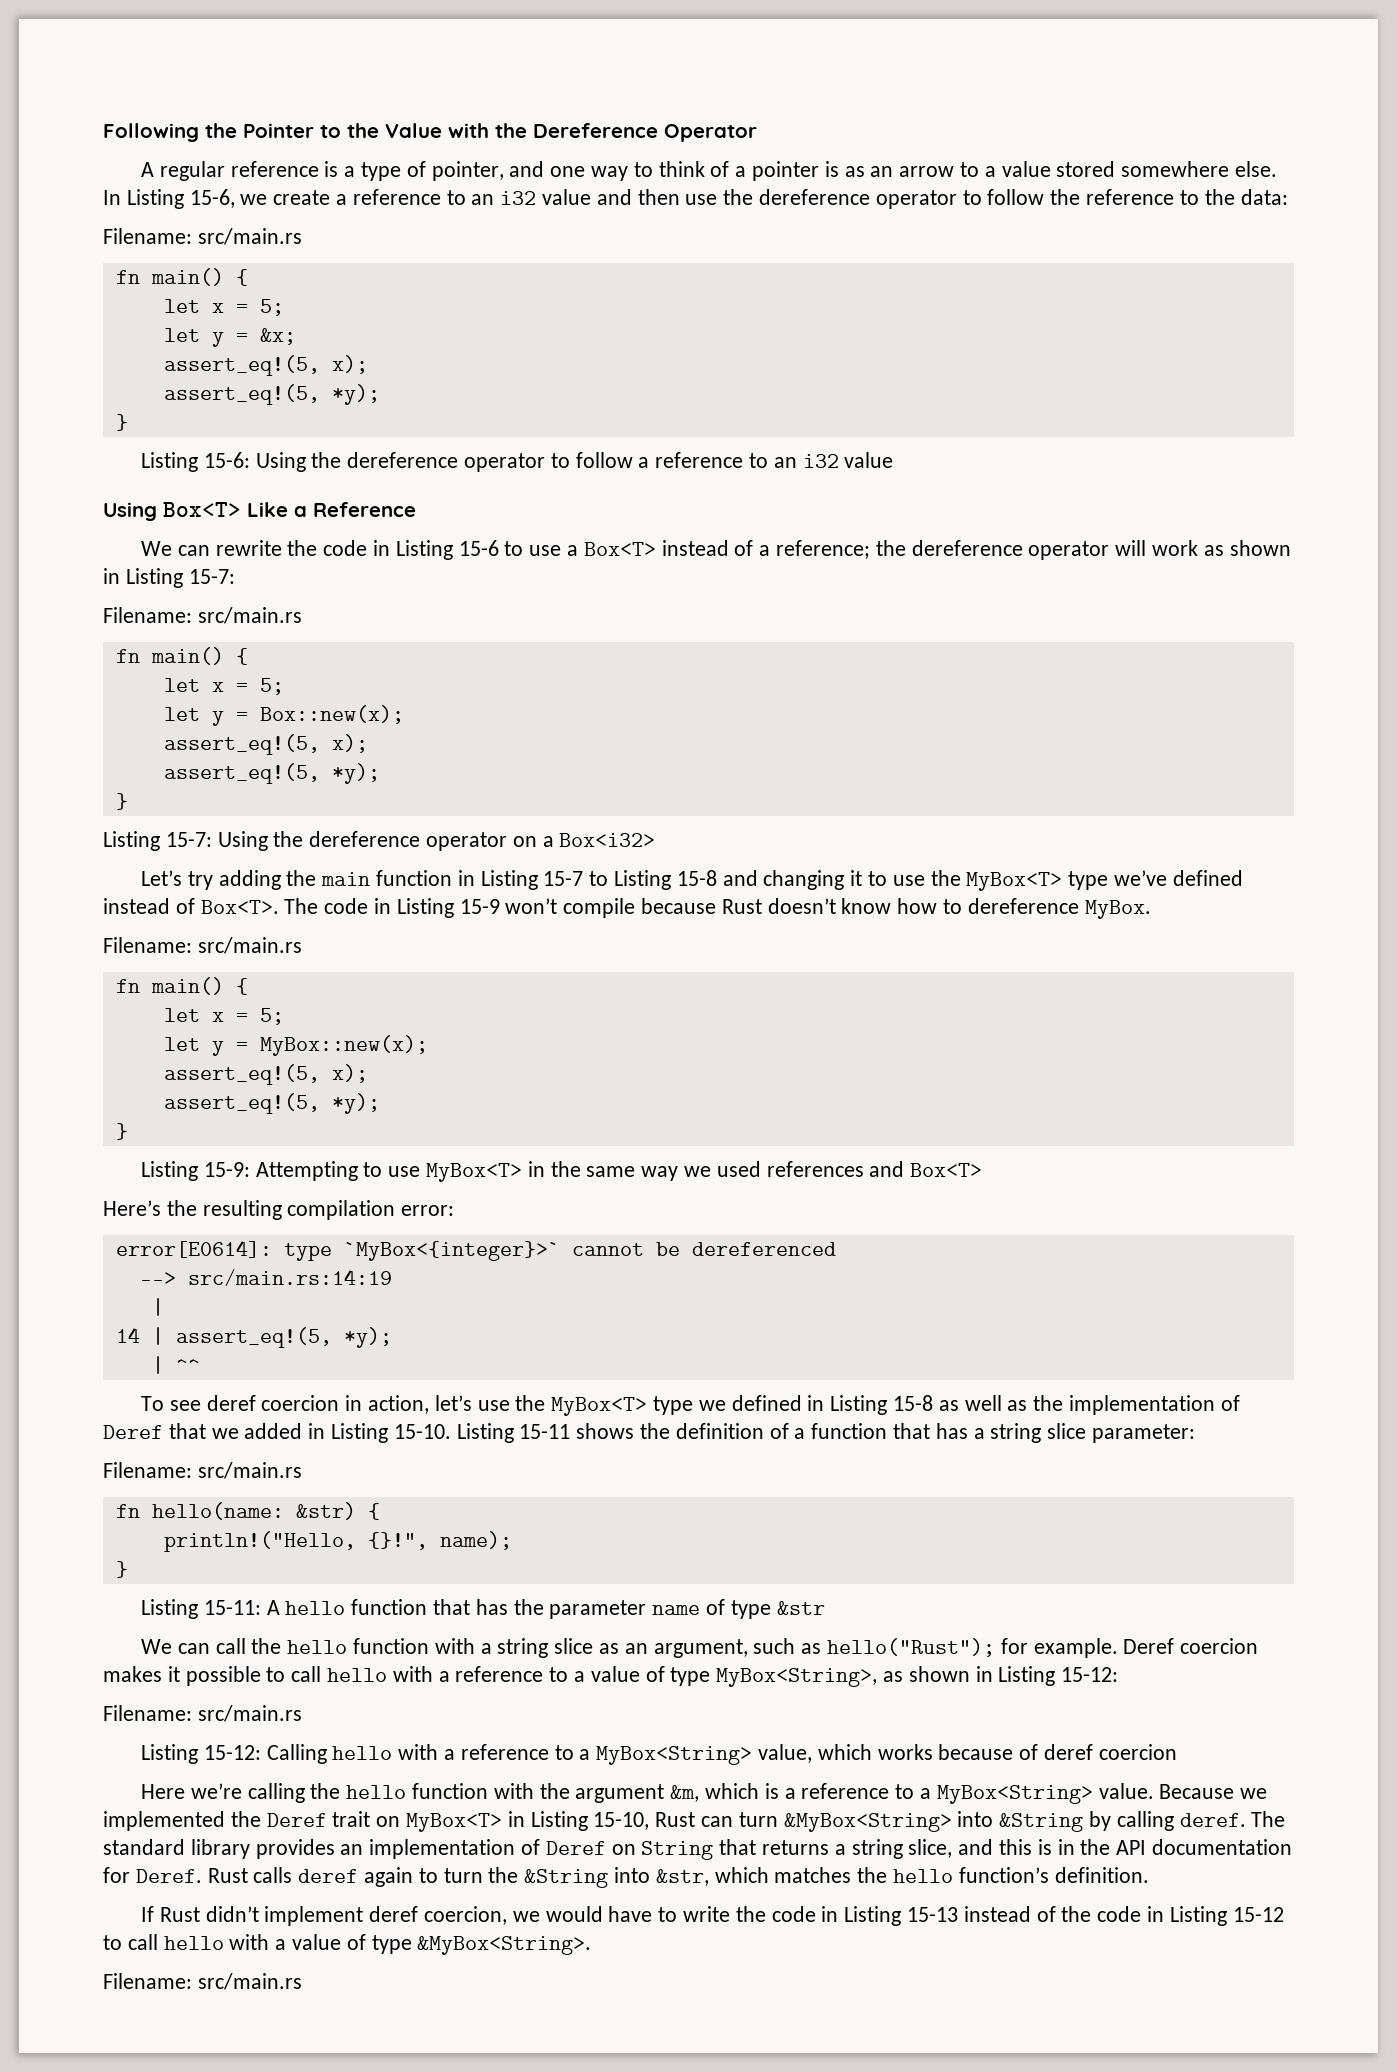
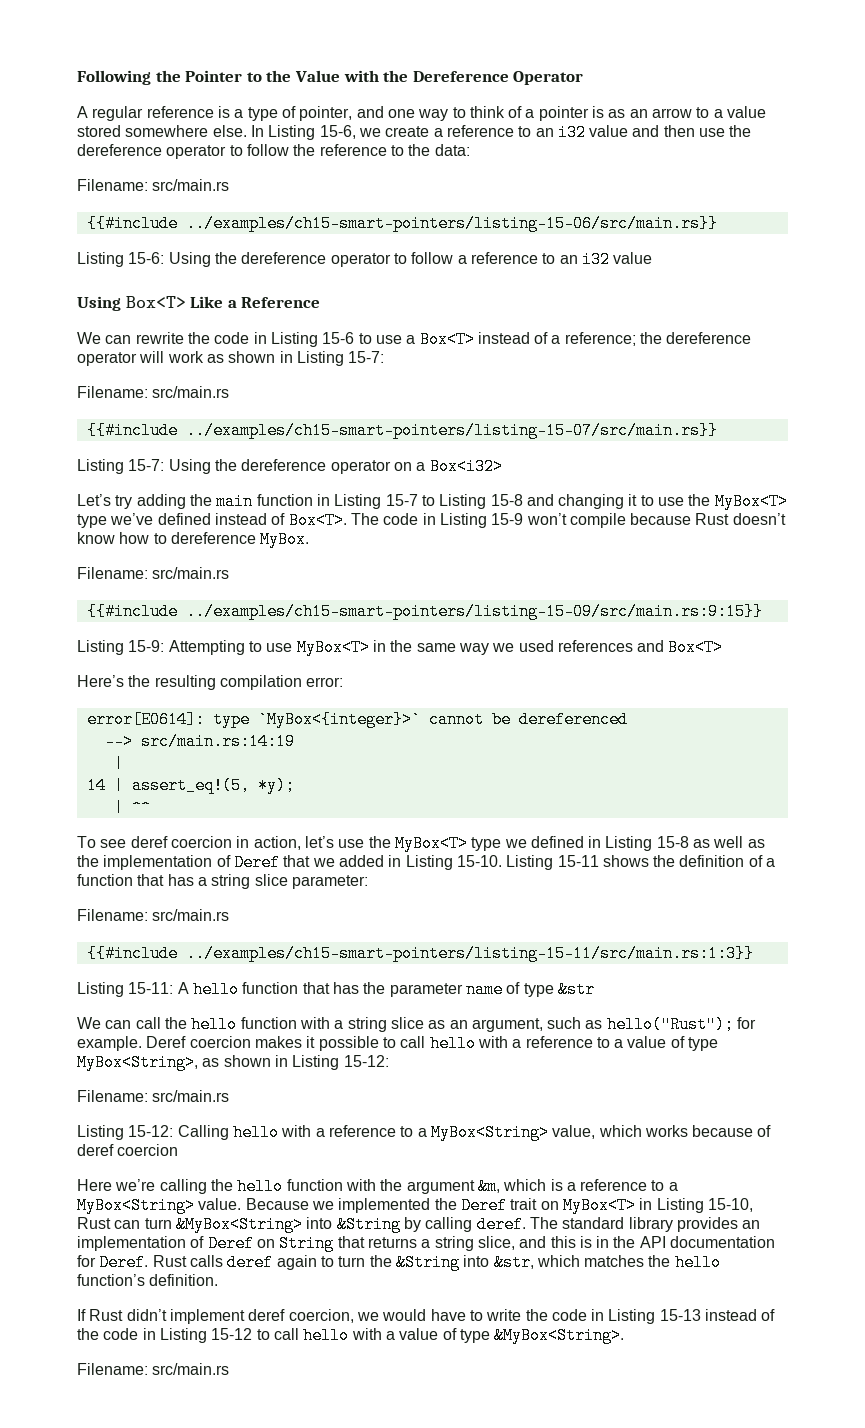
[115,268,248,286] [163,299,284,316] [163,328,296,347] [163,355,368,376] [163,384,380,405] [115,414,128,431] fn main() { // let x = 5; // let y = &x; // assert_eq!(5, x); // assert_eq!(5, *y); // } -> [86,215,718,232] {{#include ../examples/ch15-smart-pointers/listing-15-06/src/main.rs}}
[115,647,248,665] [163,678,284,695] [163,705,404,726] [163,734,368,755] [163,763,380,784] [115,793,128,810] fn main() { // let x = 5; // let y = Box::new(x); // assert_eq!(5, x); // assert_eq!(5, *y); // } -> [86,422,718,439] {{#include ../examples/ch15-smart-pointers/listing-15-07/src/main.rs}}
[115,977,248,995] [163,1008,284,1025] [163,1035,428,1056] [163,1064,368,1085] [163,1093,380,1114] [115,1123,128,1140] fn main() { // let x = 5; // let y = MyBox::new(x); // assert_eq!(5, x); // assert_eq!(5, *y); // } -> [86,603,763,620] {{#include ../examples/ch15-smart-pointers/listing-15-09/src/main.rs:9:15}}
[115,1502,380,1520] [163,1531,512,1552] [115,1561,128,1578] fn hello(name: &str) { // println!("Hello, {}!", name); // } -> [86,945,754,962] {{#include ../examples/ch15-smart-pointers/listing-15-11/src/main.rs:1:3}}

